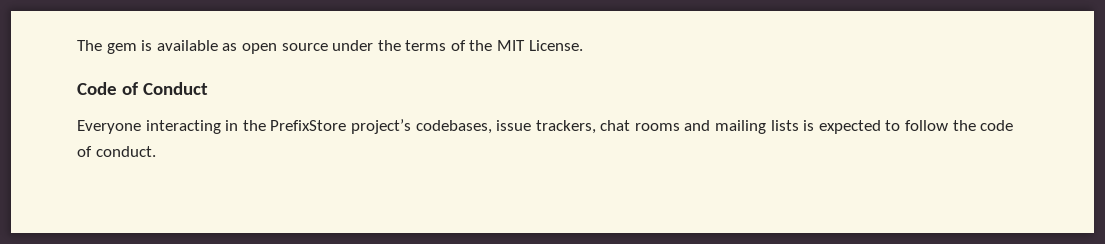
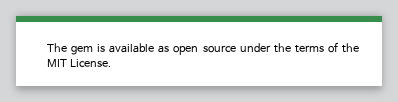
[77,82,208,95] [77,119,1014,134] [77,146,156,157] // Code of Conduct // Everyone interacting in the PrefixStore project’s codebases, issue trackers, chat rooms and mailing lists is expected to follow the code of conduct. -> (111, 63) none

